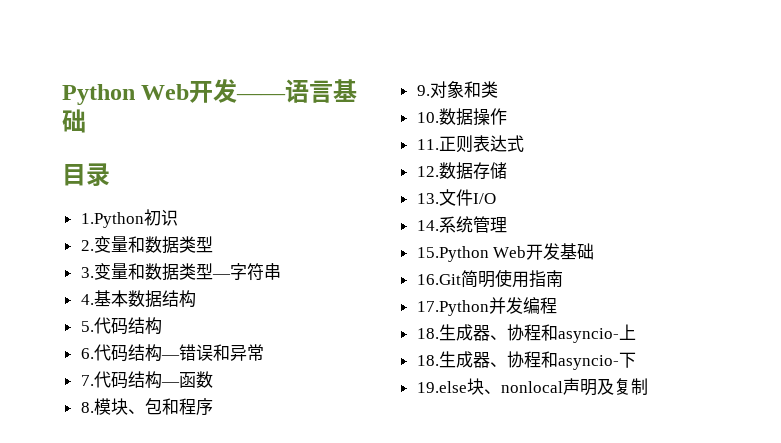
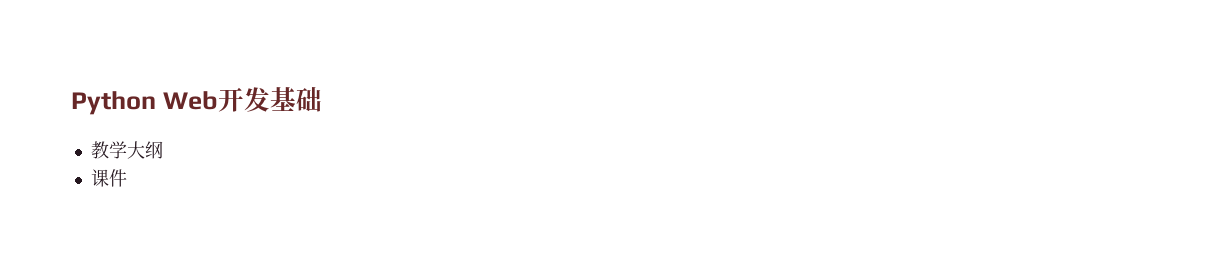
[236,79,358,103] [62,109,86,133] [62,163,110,187] [80,209,178,228] [80,236,213,254] [80,263,281,281] [80,290,196,308] [80,317,162,335] [80,344,264,362] [80,371,213,389] [80,398,213,416] [416,81,498,98] [416,108,507,126] [416,135,524,153] [416,162,507,180] [416,189,496,206] [416,216,507,233] [416,243,595,262] [416,269,563,288] [416,297,557,316] [416,324,636,343] [416,351,636,370] [416,378,648,396] ——语言基础 // 目录 // 1.Python初识 // 2.变量和数据类型 // 3.变量和数据类型—字符串 // 4.基本数据结构 // 5.代码结构 // 6.代码结构—错误和异常 // 7.代码结构—函数 // 8.模块、包和程序 // 9.对象和类 // 10.数据操作 // 11.正则表达式 // 12.数据存储 // 13.文件I/O // 14.系统管理 // 15.Python Web开发基础 // 16.Git简明使用指南 // 17.Python并发编程 // 18.生成器、协程和asyncio-上 // 18.生成器、协程和asyncio-下 // 19.else块、nonlocal声明及复制 -> [269,87,322,112] [90,141,163,159] [90,169,127,187] 基础 // 教学大纲 // 课件

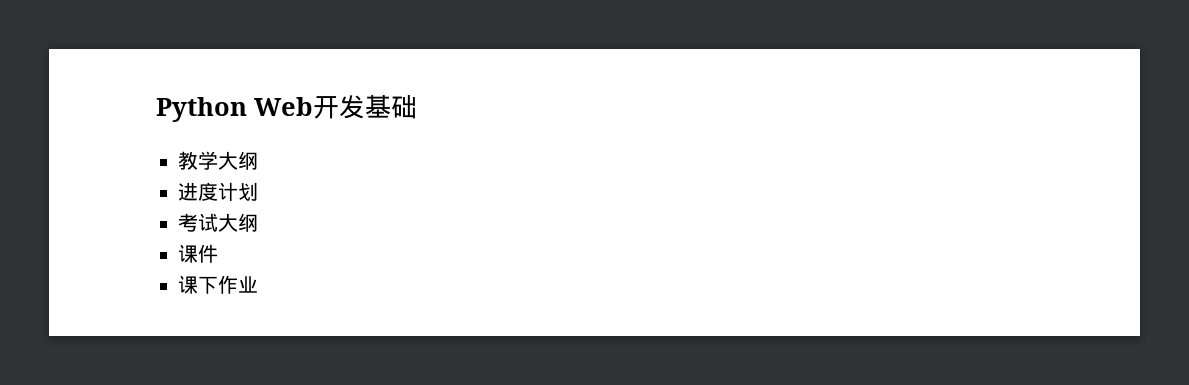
(163, 150) none -> [178,182,258,201] [178,213,258,232] // 进度计划 // 考试大纲
(127, 178) none -> [178,275,258,294] // 课下作业

